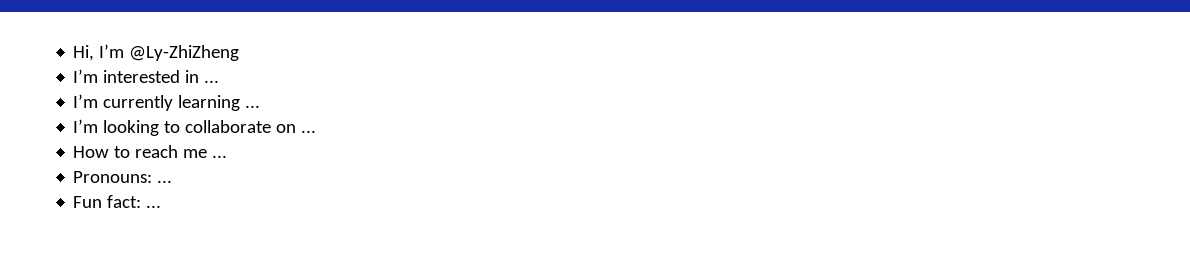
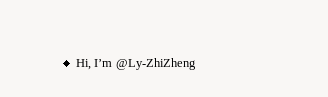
[73,69,220,83] [73,94,261,111] [73,119,317,136] [73,145,228,158] [73,171,173,183] [73,195,162,208] // I’m interested in ... // I’m currently learning ... // I’m looking to collaborate on ... // How to reach me ... // Pronouns: ... // Fun fact: ... -> (196, 64) none

